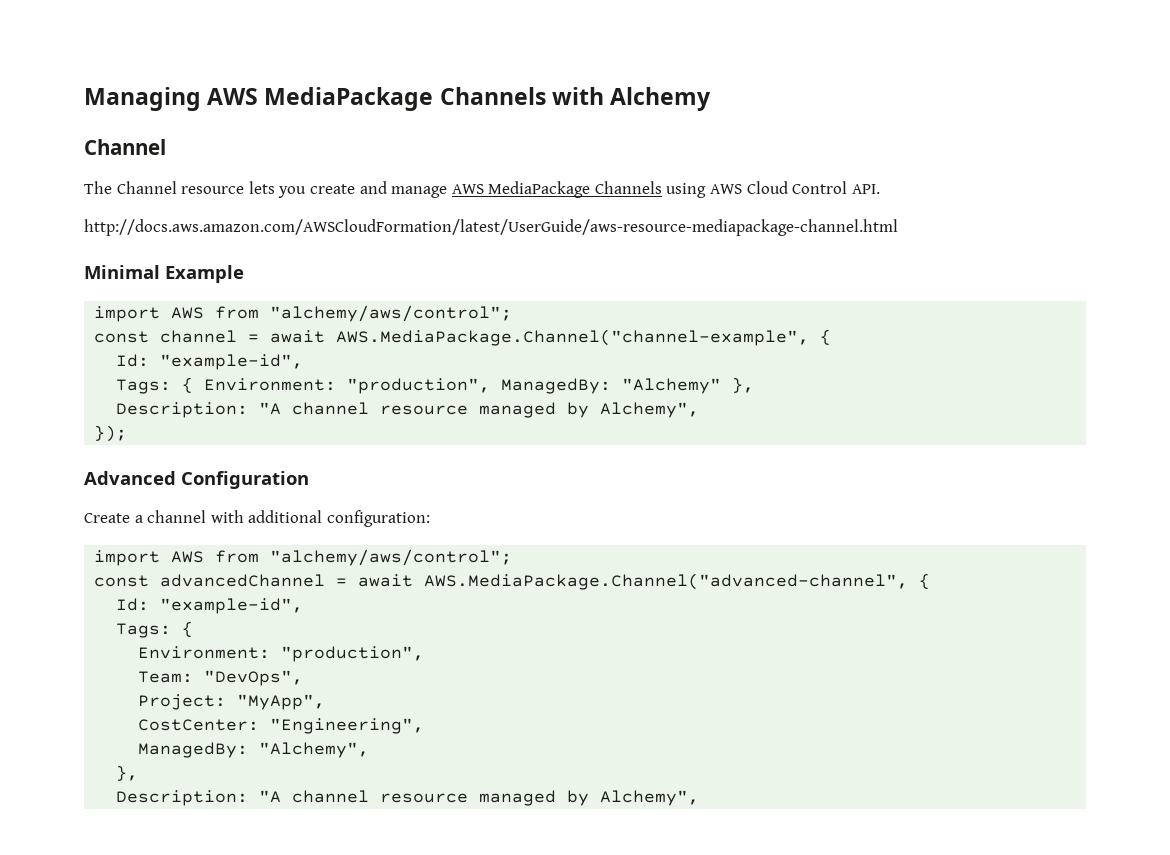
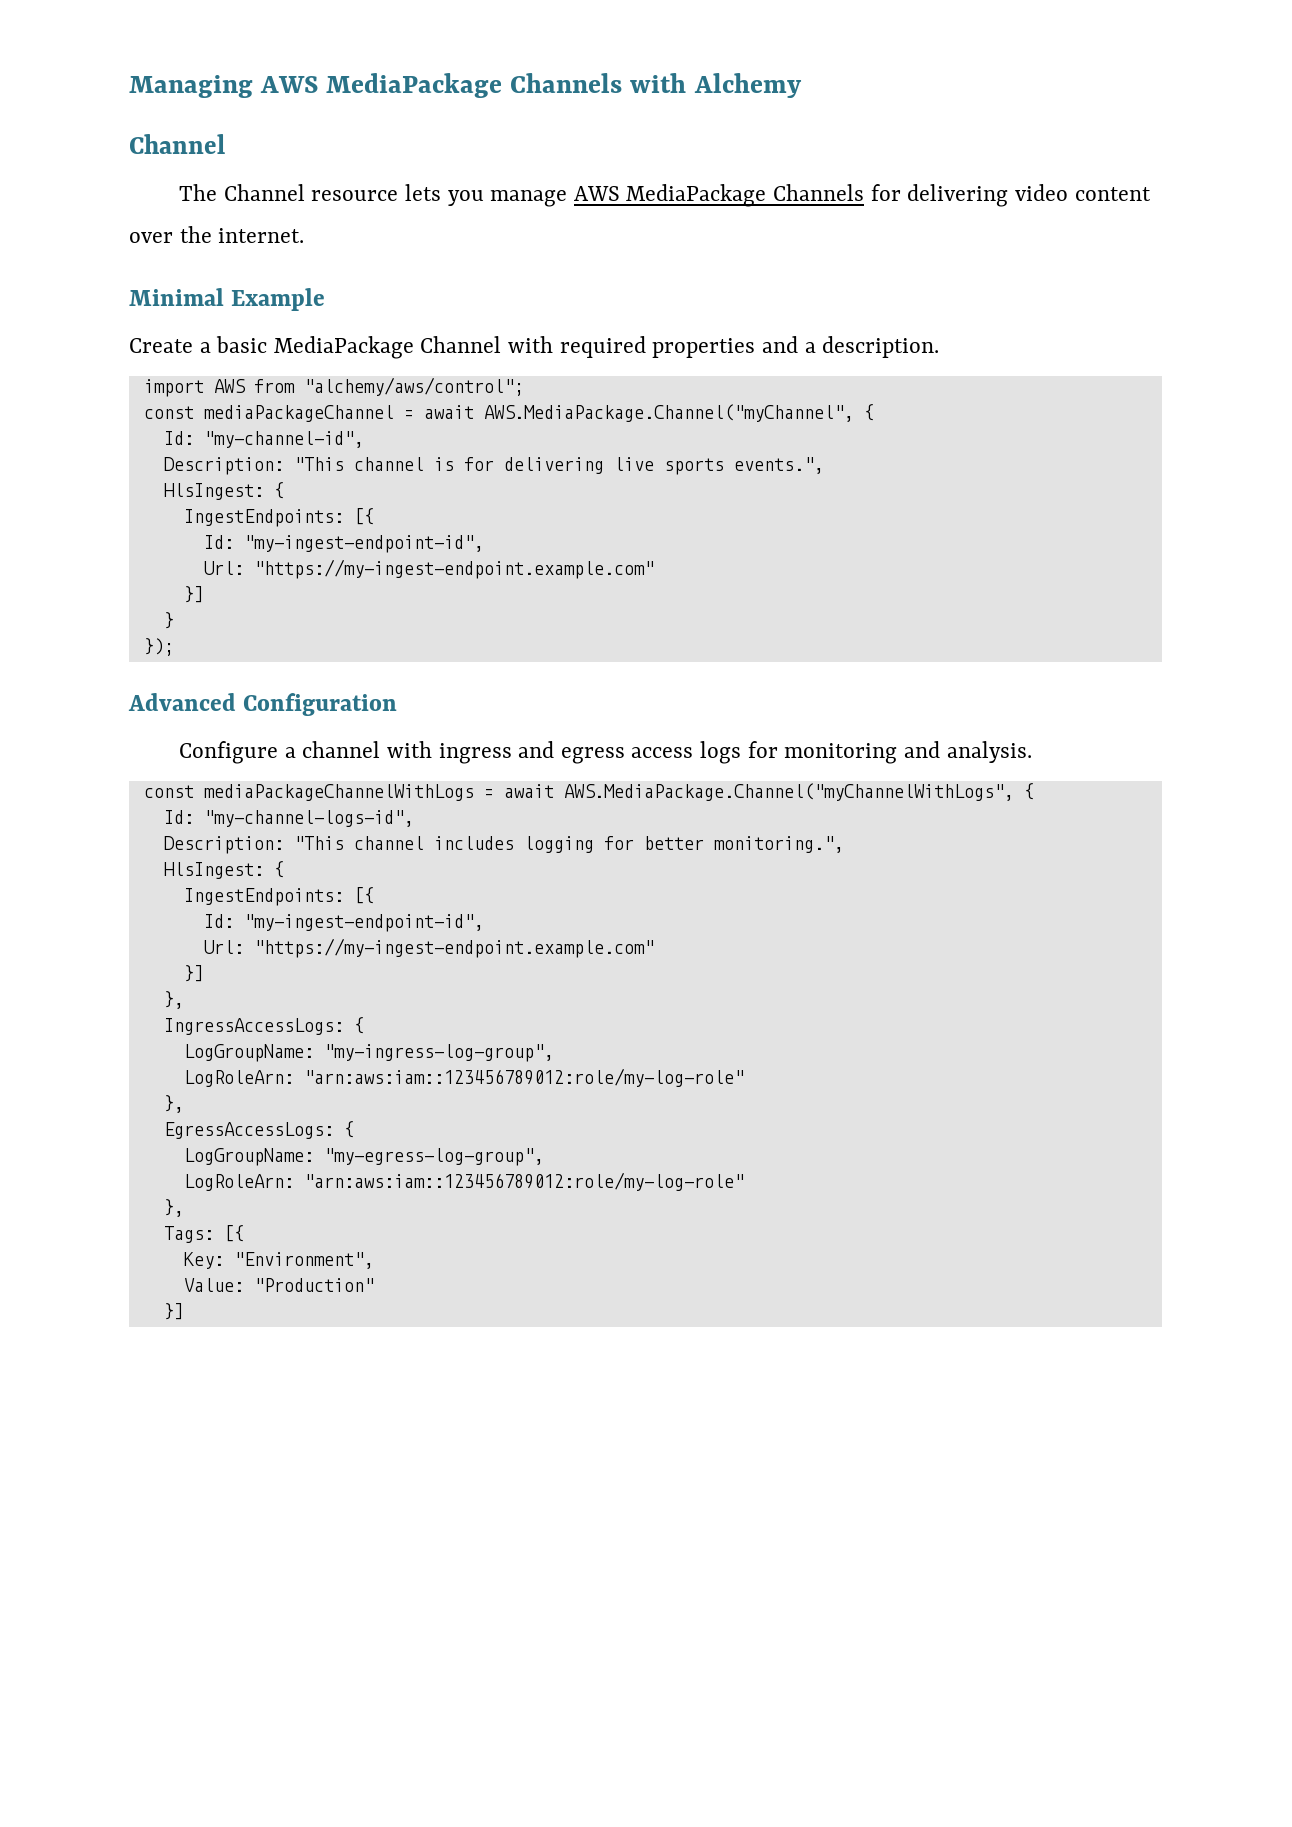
[309,181,387,194] create and -> (484, 198) none
[666,181,880,198] [84,219,898,236] [84,265,244,283] [94,305,513,322] [94,329,832,346] [116,354,304,370] [116,377,755,394] [116,402,700,418] using AWS Cloud Control API. // http://docs.aws.amazon.com/AWSCloudFormation/latest/UserGuide/aws-resource-mediapackage-channel.html // Minimal Example // import AWS from "alchemy/aws/control"; // const channel = await AWS.MediaPackage.Channel("channel-example", { // Id: "example-id", // Tags: { Environment: "production", ManagedBy: "Alchemy" }, // Description: "A channel resource managed by Alchemy", -> [870,184,1151,207] [129,226,305,243] [129,288,326,311] [129,336,940,359] [143,377,524,397] [143,404,874,422] [163,431,364,448] [163,457,824,475] [163,482,284,500] [183,508,374,527] [203,535,484,553] [203,559,654,579] [183,586,204,603] [163,612,174,629] for delivering video content over the internet. // Minimal Example // Create a basic MediaPackage Channel with required properties and a description. // import AWS from "alchemy/aws/control"; // const mediaPackageChannel = await AWS.MediaPackage.Channel("myChannel", { // Id: "my-channel-id", // Description: "This channel is for delivering live sports events.", // HlsIngest: { // IngestEndpoints: [{ // Id: "my-ingest-endpoint-id", // Url: "https://my-ingest-endpoint.example.com" // }] // }
[84,513,130,523] Create -> [179,741,279,764] Configure
[248,510,430,527] [94,549,513,566] [94,573,931,590] [116,598,304,614] [116,621,194,638] [138,646,425,662] [138,670,304,686] [138,694,326,710] [138,718,425,734] [138,742,370,758] [116,765,139,781] [116,790,700,806] additional configuration: // import AWS from "alchemy/aws/control"; // const advancedChannel = await AWS.MediaPackage.Channel("advanced-channel", { // Id: "example-id", // Tags: { // Environment: "production", // Team: "DevOps", // Project: "MyApp", // CostCenter: "Engineering", // ManagedBy: "Alchemy", // }, // Description: "A channel resource managed by Alchemy", -> [438,741,1032,764] [143,783,1034,801] [163,810,414,827] [163,836,844,854] [163,861,284,879] [183,887,374,906] [203,914,484,932] [203,938,654,958] [183,965,204,982] [163,991,184,1009] [163,1017,364,1035] [183,1044,554,1062] [183,1068,744,1087] [163,1095,184,1113] [163,1121,354,1139] [183,1148,544,1166] [183,1172,744,1191] [163,1199,184,1217] [163,1225,244,1243] [183,1252,374,1269] [183,1278,374,1292] [163,1303,184,1320] ingress and egress access logs for monitoring and analysis. // const mediaPackageChannelWithLogs = await AWS.MediaPackage.Channel("myChannelWithLogs", { // Id: "my-channel-logs-id", // Description: "This channel includes logging for better monitoring.", // HlsIngest: { // IngestEndpoints: [{ // Id: "my-ingest-endpoint-id", // Url: "https://my-ingest-endpoint.example.com" // }] // }, // IngressAccessLogs: { // LogGroupName: "my-ingress-log-group", // LogRoleArn: "arn:aws:iam::123456789012:role/my-log-role" // }, // EgressAccessLogs: { // LogGroupName: "my-egress-log-group", // LogRoleArn: "arn:aws:iam::123456789012:role/my-log-role" // }, // Tags: [{ // Key: "Environment", // Value: "Production" // }]

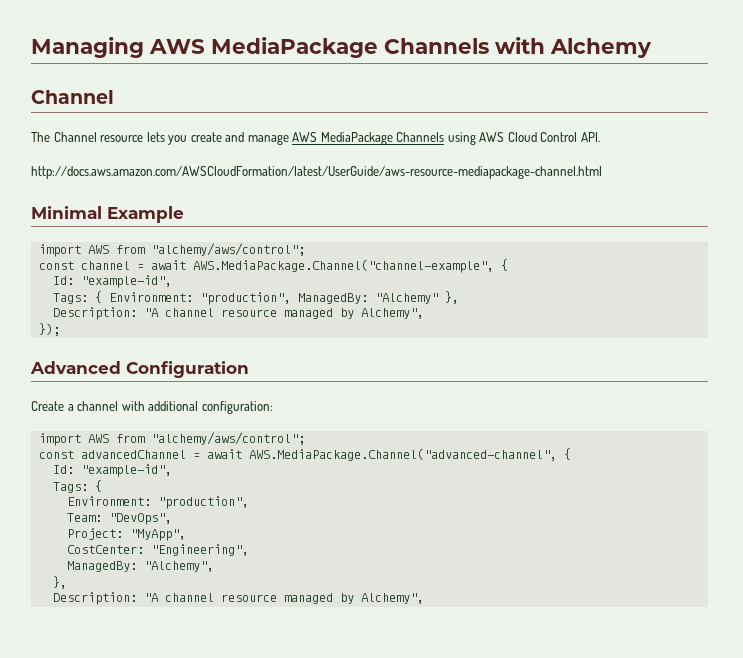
(484, 198) none -> [190,132,245,142] create and
[870,184,1151,207] [129,226,305,243] [129,288,326,311] [129,336,940,359] [143,377,524,397] [143,404,874,422] [163,431,364,448] [163,457,824,475] [163,482,284,500] [183,508,374,527] [203,535,484,553] [203,559,654,579] [183,586,204,603] [163,612,174,629] for delivering video content over the internet. // Minimal Example // Create a basic MediaPackage Channel with required properties and a description. // import AWS from "alchemy/aws/control"; // const mediaPackageChannel = await AWS.MediaPackage.Channel("myChannel", { // Id: "my-channel-id", // Description: "This channel is for delivering live sports events.", // HlsIngest: { // IngestEndpoints: [{ // Id: "my-ingest-endpoint-id", // Url: "https://my-ingest-endpoint.example.com" // }] // } -> [447,132,600,145] [31,166,602,179] [31,206,184,223] [38,243,305,257] [38,259,508,273] [52,275,172,288] [52,291,459,305] [52,307,424,320] using AWS Cloud Control API. // http://docs.aws.amazon.com/AWSCloudFormation/latest/UserGuide/aws-resource-mediapackage-channel.html // Minimal Example // import AWS from "alchemy/aws/control"; // const channel = await AWS.MediaPackage.Channel("channel-example", { // Id: "example-id", // Tags: { Environment: "production", ManagedBy: "Alchemy" }, // Description: "A channel resource managed by Alchemy",
[179,741,279,764] Configure -> [31,401,64,411] Create
[438,741,1032,764] [143,783,1034,801] [163,810,414,827] [163,836,844,854] [163,861,284,879] [183,887,374,906] [203,914,484,932] [203,938,654,958] [183,965,204,982] [163,991,184,1009] [163,1017,364,1035] [183,1044,554,1062] [183,1068,744,1087] [163,1095,184,1113] [163,1121,354,1139] [183,1148,544,1166] [183,1172,744,1191] [163,1199,184,1217] [163,1225,244,1243] [183,1252,374,1269] [183,1278,374,1292] [163,1303,184,1320] ingress and egress access logs for monitoring and analysis. // const mediaPackageChannelWithLogs = await AWS.MediaPackage.Channel("myChannelWithLogs", { // Id: "my-channel-logs-id", // Description: "This channel includes logging for better monitoring.", // HlsIngest: { // IngestEndpoints: [{ // Id: "my-ingest-endpoint-id", // Url: "https://my-ingest-endpoint.example.com" // }] // }, // IngressAccessLogs: { // LogGroupName: "my-ingress-log-group", // LogRoleArn: "arn:aws:iam::123456789012:role/my-log-role" // }, // EgressAccessLogs: { // LogGroupName: "my-egress-log-group", // LogRoleArn: "arn:aws:iam::123456789012:role/my-log-role" // }, // Tags: [{ // Key: "Environment", // Value: "Production" // }] -> [148,401,273,414] [38,432,305,446] [38,448,571,461] [52,464,172,477] [52,480,102,493] [66,496,249,509] [66,513,172,525] [66,528,186,541] [66,544,249,556] [66,561,214,572] [52,576,67,589] [52,592,424,605] additional configuration: // import AWS from "alchemy/aws/control"; // const advancedChannel = await AWS.MediaPackage.Channel("advanced-channel", { // Id: "example-id", // Tags: { // Environment: "production", // Team: "DevOps", // Project: "MyApp", // CostCenter: "Engineering", // ManagedBy: "Alchemy", // }, // Description: "A channel resource managed by Alchemy",

